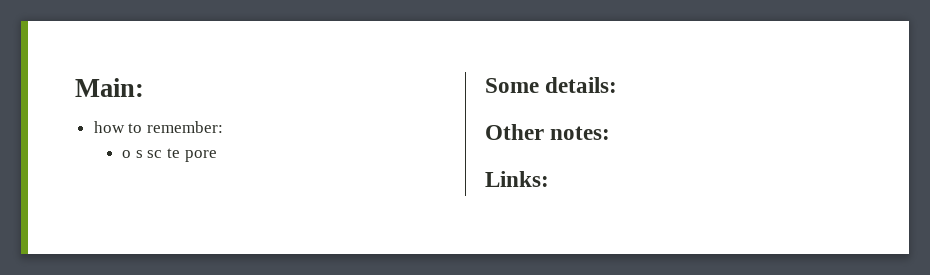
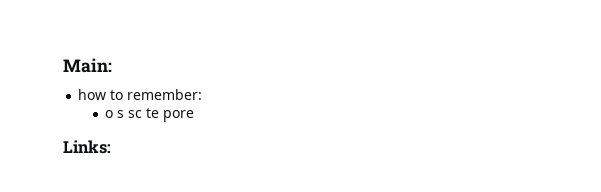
[485,77,618,93] [485,124,611,140] // Some details: // Other notes: -> (195, 116) none

